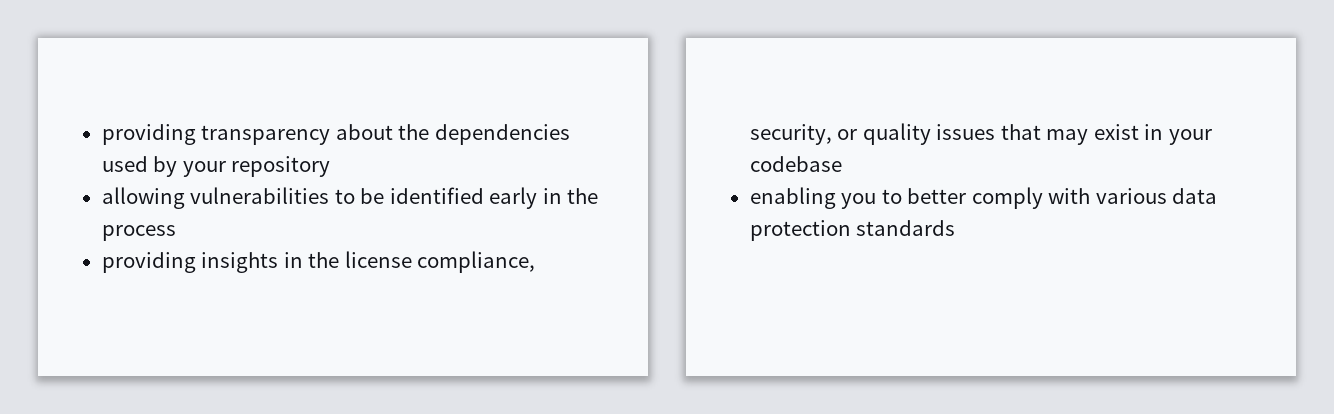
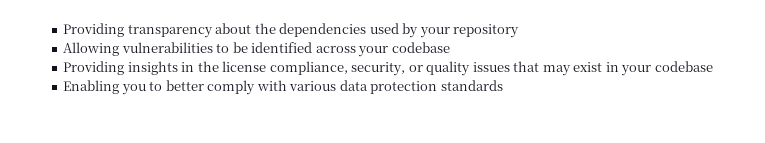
[101,124,196,145] providing -> [63,23,125,37] Providing
[101,187,185,209] allowing -> [63,42,120,56] Allowing
[489,187,599,209] [101,225,176,241] [101,252,196,273] early in the process // providing -> [315,42,450,57] [63,61,125,75] across your codebase // Providing
[749,187,836,209] enabling -> [63,80,120,94] Enabling

